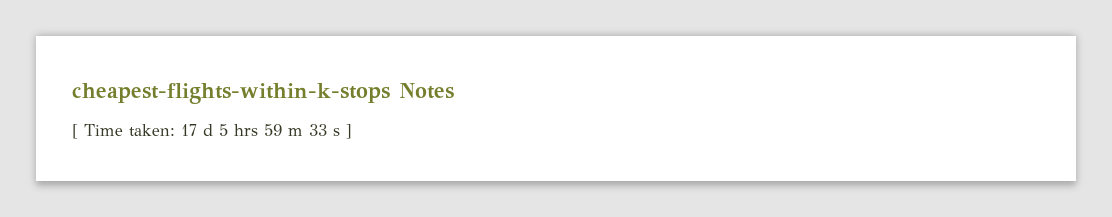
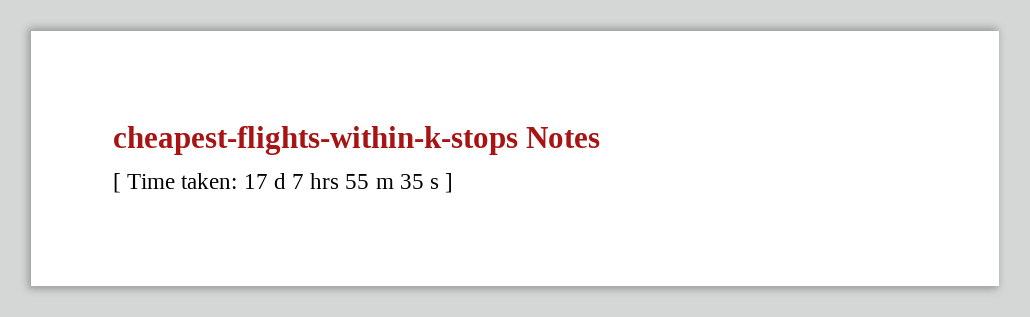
[219,124,327,136] 5 hrs 59 m 33 -> [292,173,424,189] 7 hrs 55 m 35

